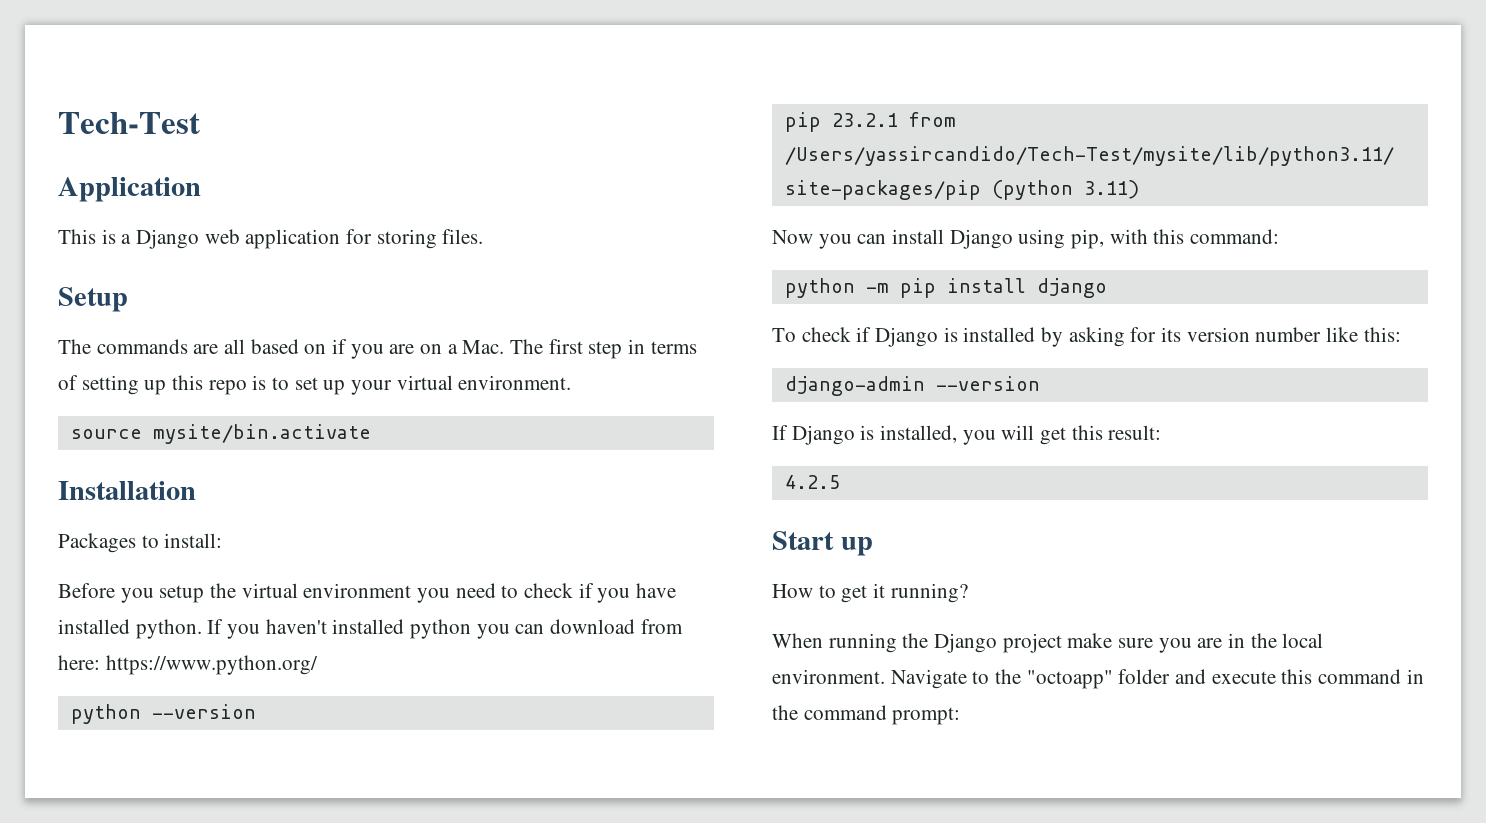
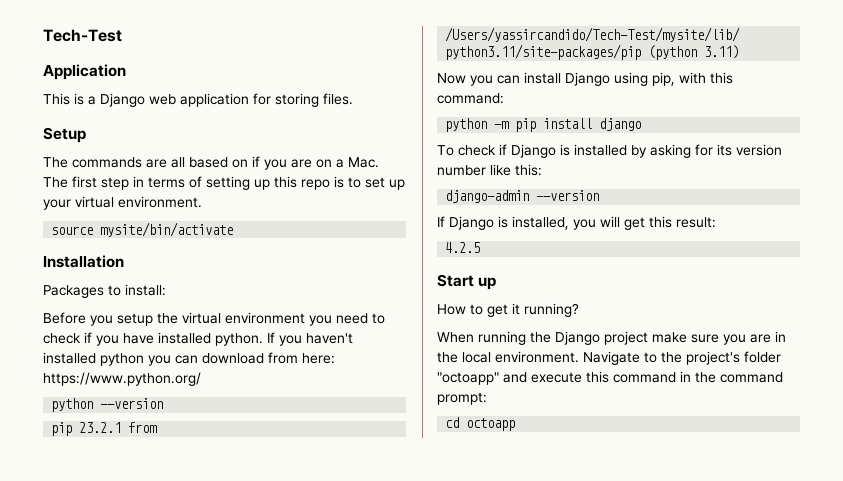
[152,424,371,444] mysite/bin.activate -> [100,222,234,237] mysite/bin/activate
[1026,669,1171,689] "octoapp" folder -> [686,351,781,365] [437,372,499,385] project's folder "octoapp"
(961, 716) none -> [445,417,516,431] // cd octoapp

